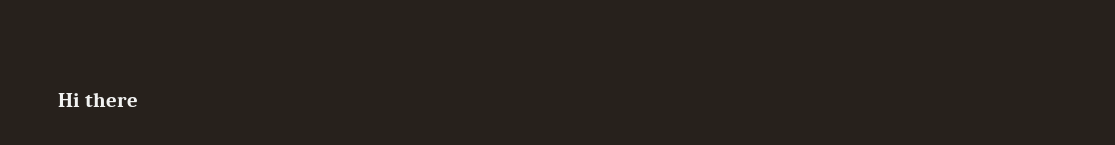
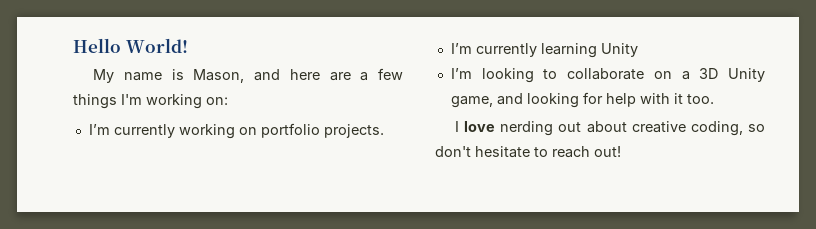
[58,92,138,107] Hi there -> [73,38,188,53] [93,68,403,83] [73,94,228,109] [88,123,384,139] [450,43,638,58] [450,68,765,83] [450,92,714,108] [455,121,765,136] [435,146,621,158] Hello World! // My name is Mason, and here are a few things I'm working on: // I’m currently working on portfolio projects. // I’m currently learning Unity // I’m looking to collaborate on a 3D Unity game, and looking for help with it too. // I love nerding out about creative coding, so don't hesitate to reach out!

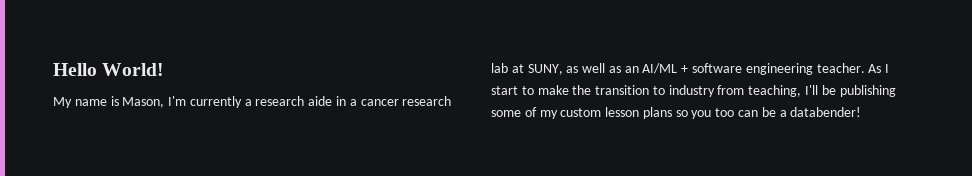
[254,68,403,81] [73,94,228,109] [88,123,384,139] [450,43,638,58] [450,68,765,83] [450,92,714,108] [455,121,765,136] [435,146,621,158] and here are a few things I'm working on: // I’m currently working on portfolio projects. // I’m currently learning Unity // I’m looking to collaborate on a 3D Unity game, and looking for help with it too. // I love nerding out about creative coding, so don't hesitate to reach out! -> [168,96,452,108] [491,63,890,75] [491,85,896,97] [491,107,862,119] I'm currently a research aide in a cancer research lab at SUNY, as well as an AI/ML + software engineering teacher. As I start to make the transition to industry from teaching, I'll be publishing some of my custom lesson plans so you too can be a databender!

